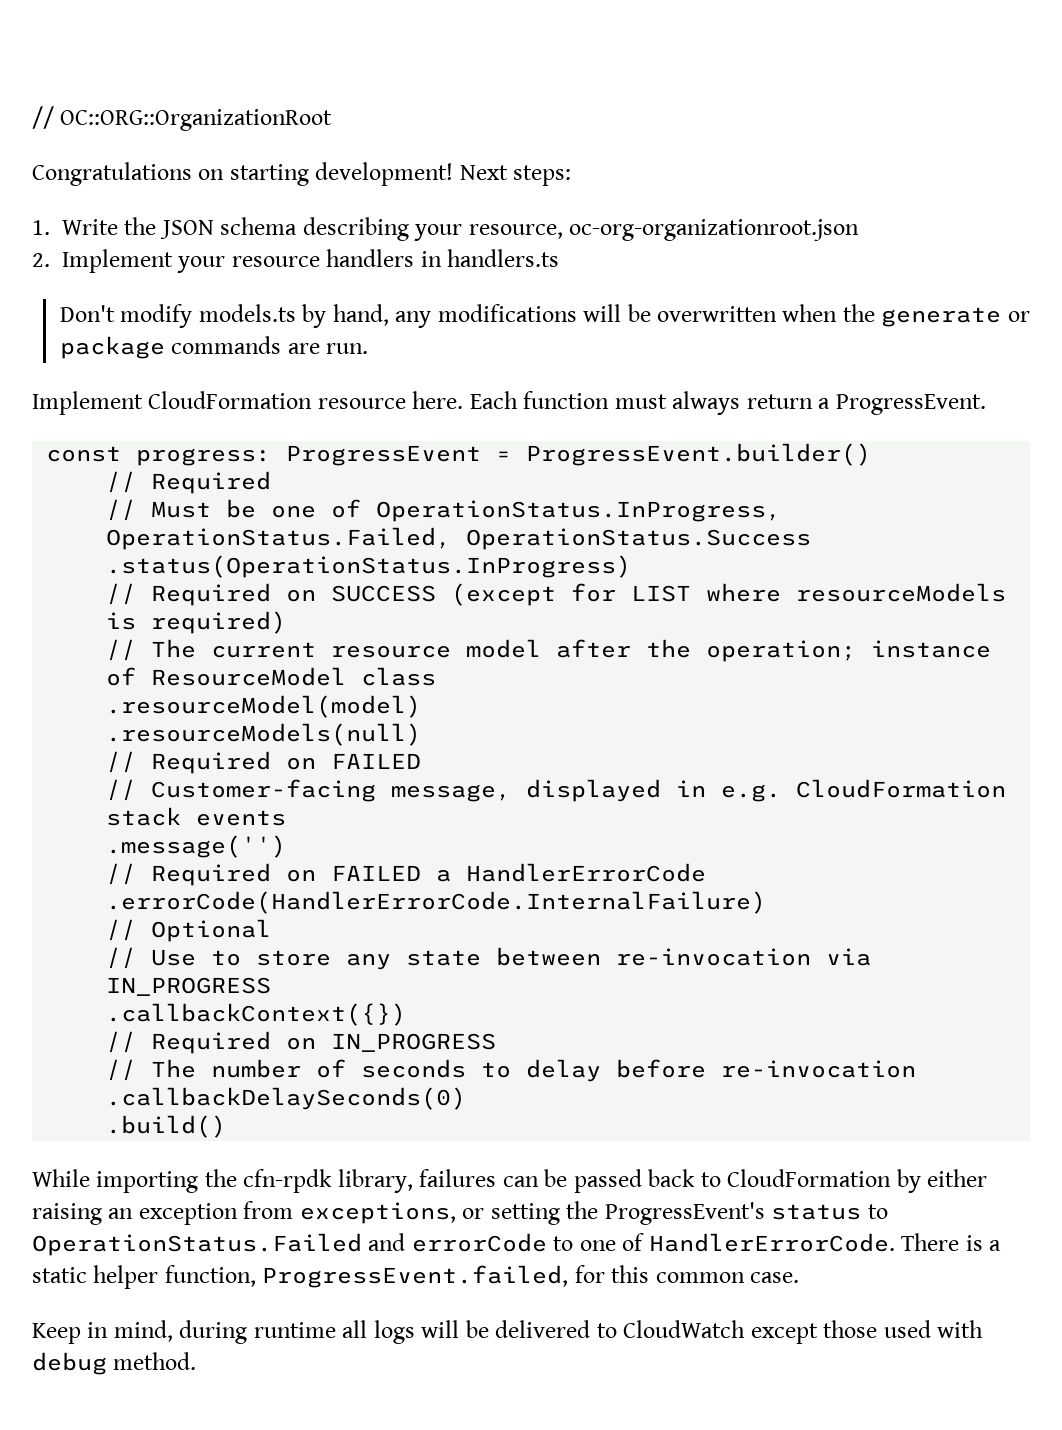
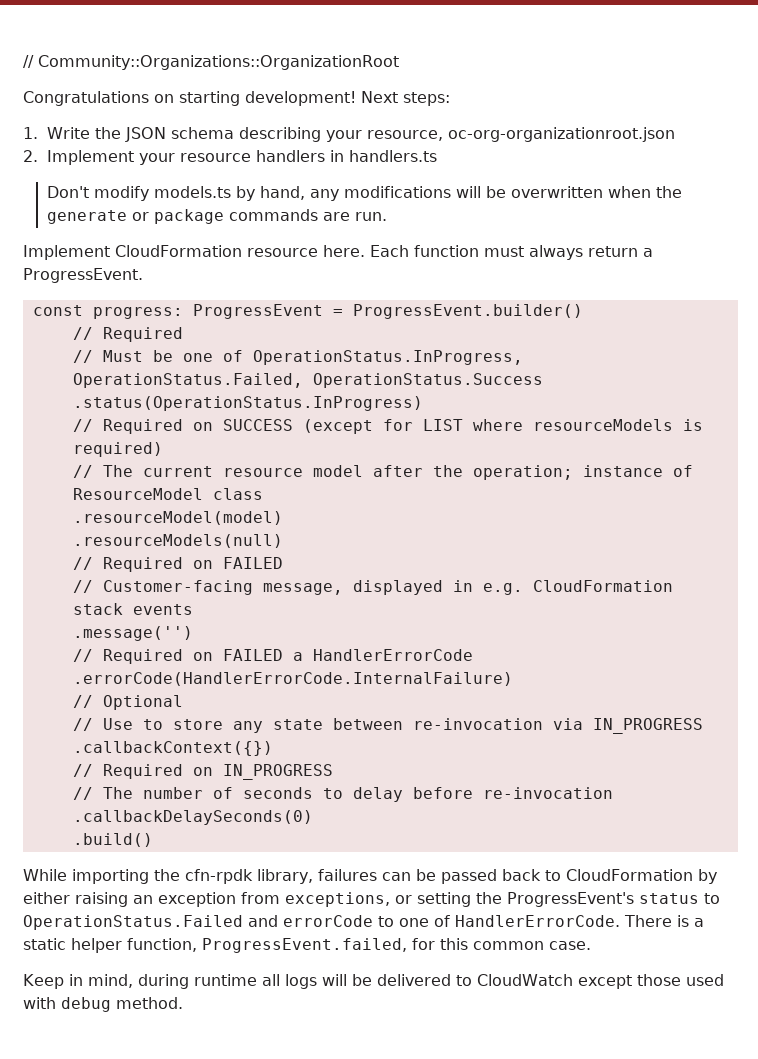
[32,106,333,131] // OC::ORG::OrganizationRoot -> [23,55,399,70] // Community::Organizations::OrganizationRoot

